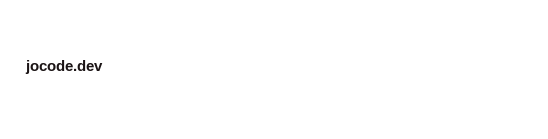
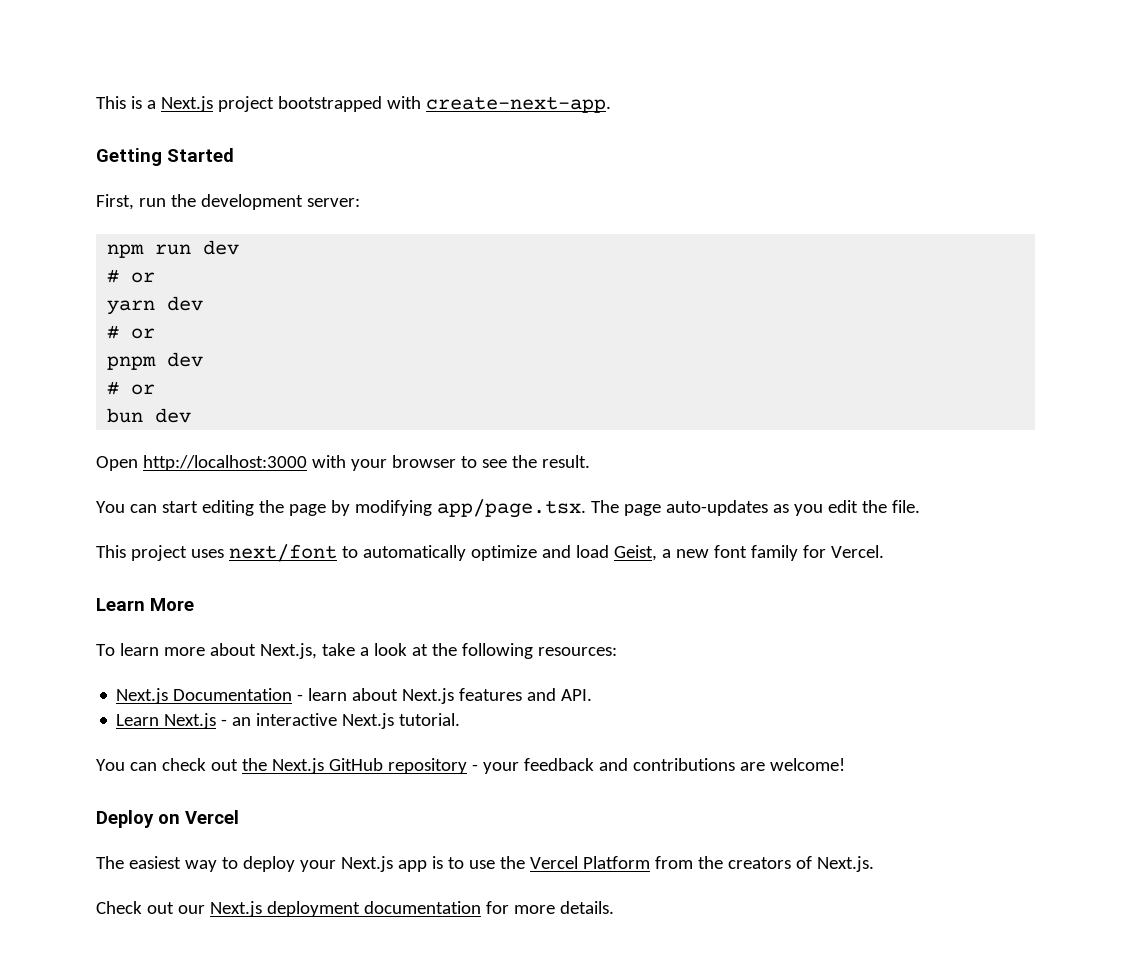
[25,60,103,74] jocode.dev -> [96,96,611,113] [96,148,234,166] [96,194,360,210] [107,240,240,258] [107,269,156,283] [107,296,204,315] [107,325,156,339] [107,352,204,370] [107,381,156,395] [107,408,192,423] [96,455,590,471] [96,499,920,518] [96,544,884,562] [96,598,194,611] [96,643,617,659] [116,688,593,704] [116,713,461,729] [96,758,845,774] [96,810,239,828] [96,856,874,872] [96,901,614,917] This is a Next.js project bootstrapped with create-next-app. // Getting Started // First, run the development server: // npm run dev // # or // yarn dev // # or // pnpm dev // # or // bun dev // Open http://localhost:3000 with your browser to see the result. // You can start editing the page by modifying app/page.tsx. The page auto-updates as you edit the file. // This project uses next/font to automatically optimize and load Geist, a new font family for Vercel. // Learn More // To learn more about Next.js, take a look at the following resources: // Next.js Documentation - learn about Next.js features and API. // Learn Next.js - an interactive Next.js tutorial. // You can check out the Next.js GitHub repository - your feedback and contributions are welcome! // Deploy on Vercel // The easiest way to deploy your Next.js app is to use the Vercel Platform from the creators of Next.js. // Check out our Next.js deployment documentation for more details.

